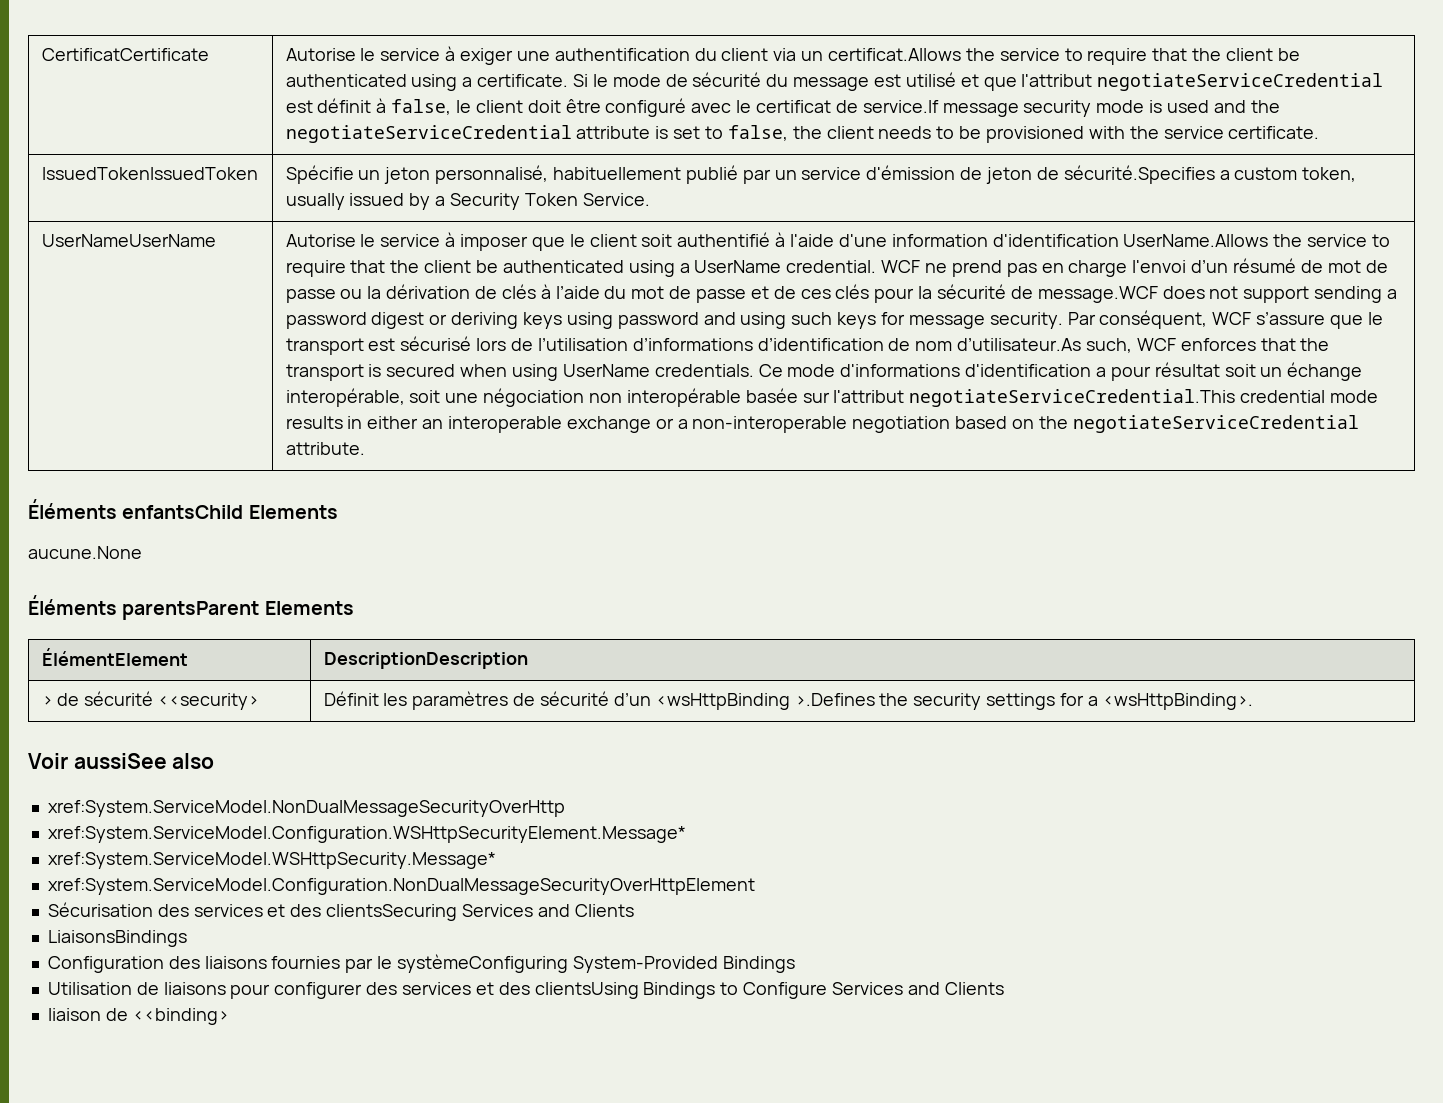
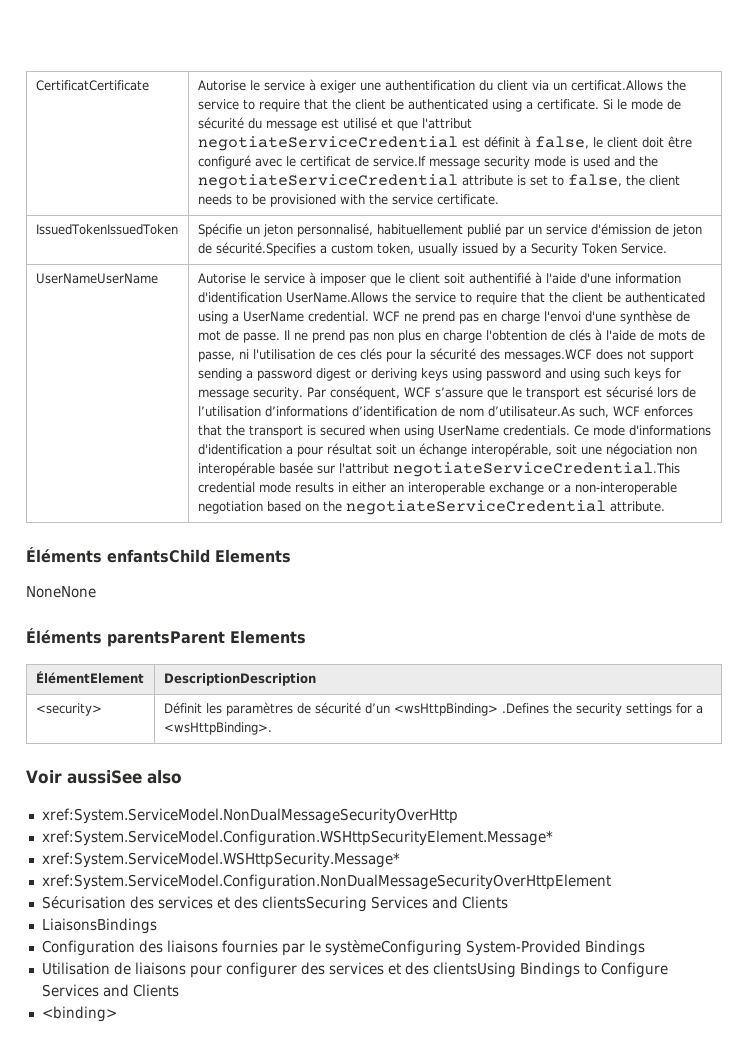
[1191,258,1297,273] d’un résumé -> [584,310,672,324] d'une synthèse
[285,284,769,303] passe ou la dérivation de clés à l’aide du mot de passe et -> [242,329,705,343] [197,349,315,362] passe. Il ne prend pas non plus en charge l'obtention de clés à l'aide de mots de passe, ni l'utilisation
[1010,286,1158,303] de message.WCF -> [479,349,592,362] des messages.WCF
[28,546,142,559] aucune.None -> [26,586,96,598] NoneNone
[41,691,260,710] > de sécurité <<security> -> [35,703,102,716] <security>
[655,693,875,710] <wsHttpBinding >.Defines -> [393,703,549,716] <wsHttpBinding> .Defines
[47,1008,229,1025] liaison de <<binding> -> [41,1006,117,1022] <binding>

